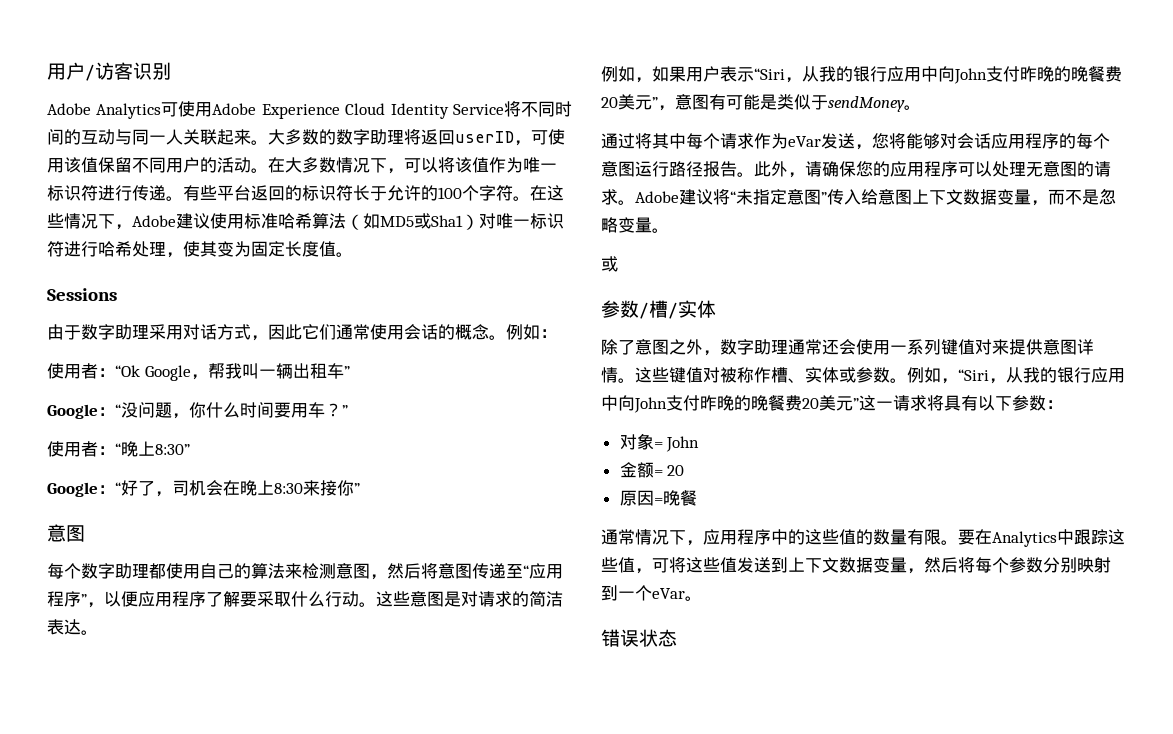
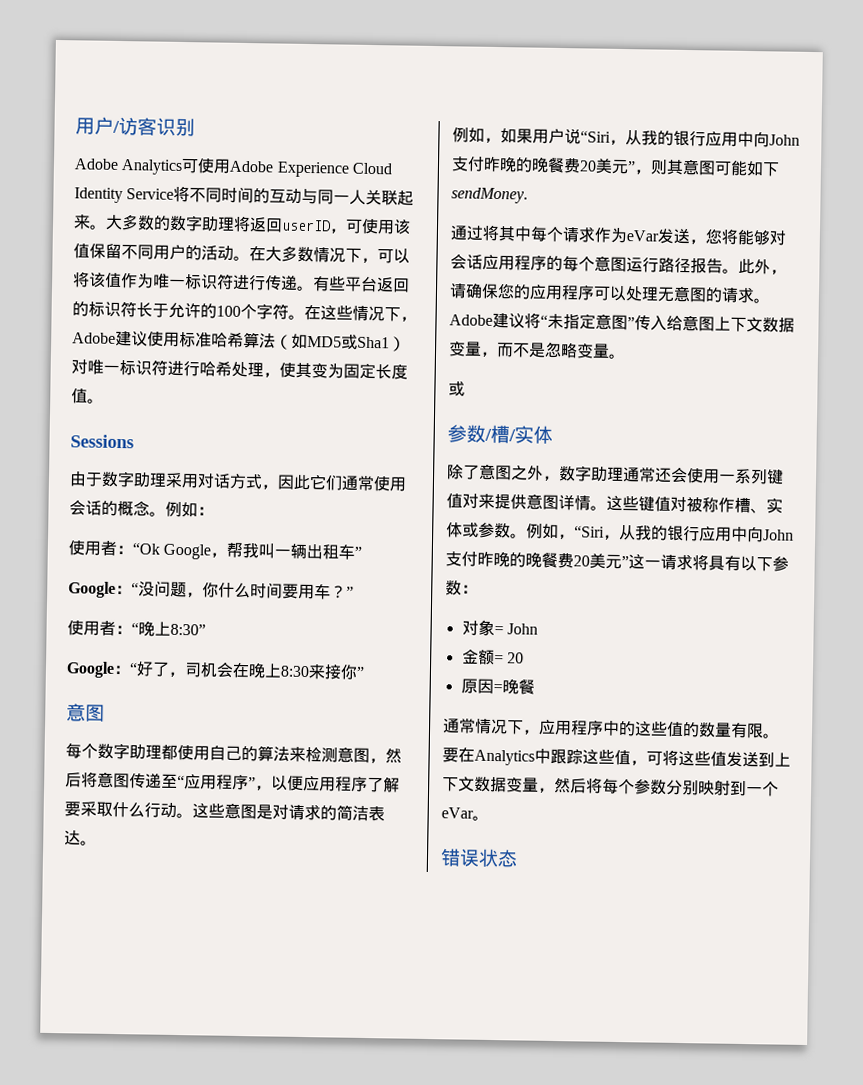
[720,66,754,82] 表示 -> [564,128,581,145] 说
[675,94,921,112] 意图有可能是类似于sendMoney。 -> [650,158,780,177] [451,187,528,204] 则其意图可能如下sendMoney.

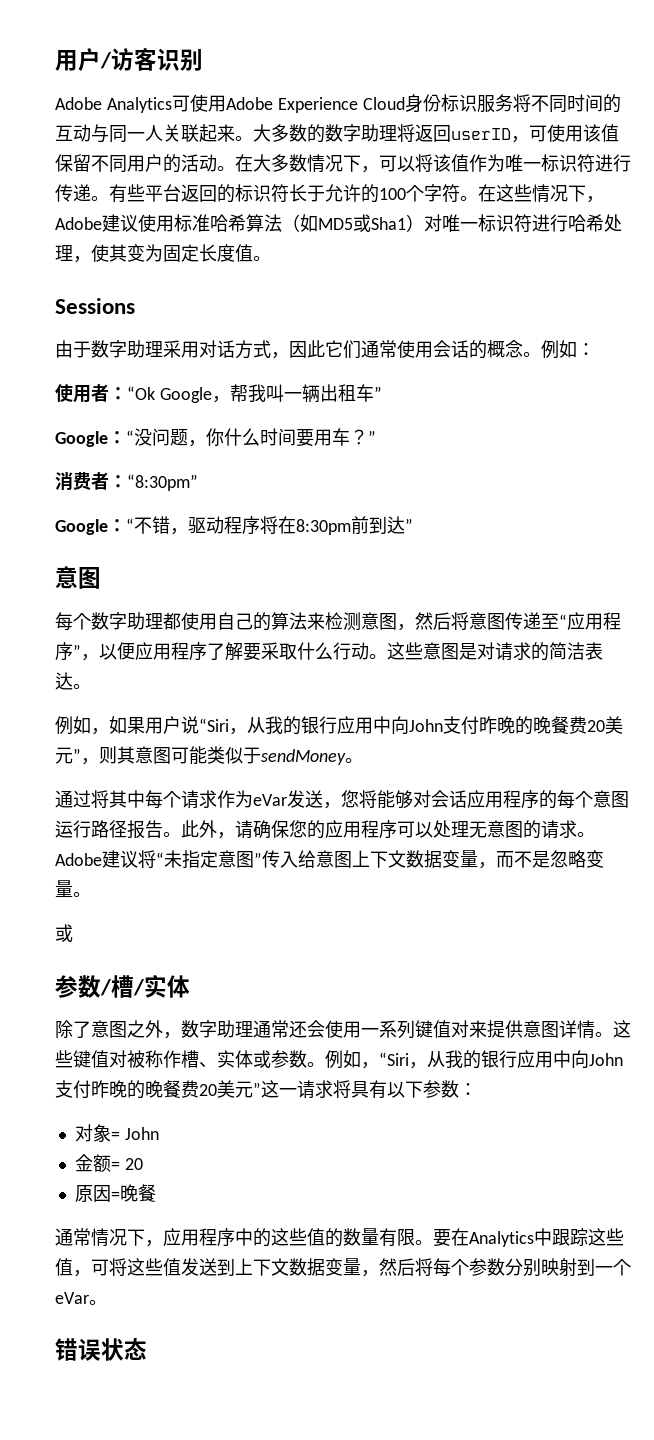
[74,187,175,204] Identity Service -> [404,94,513,113] 身份标识服务
[67,620,206,637] [66,661,358,680] 使用者：“晚上8:30” // Google：“好了，司机会在晚上8:30来接你 -> [55,472,198,491] [55,516,405,535] 消费者：“8:30pm” // Google：“不错，驱动程序将在8:30pm前到达
[746,160,780,177] [451,187,528,204] 如下sendMoney. -> [207,746,363,765] 类似于sendMoney。

